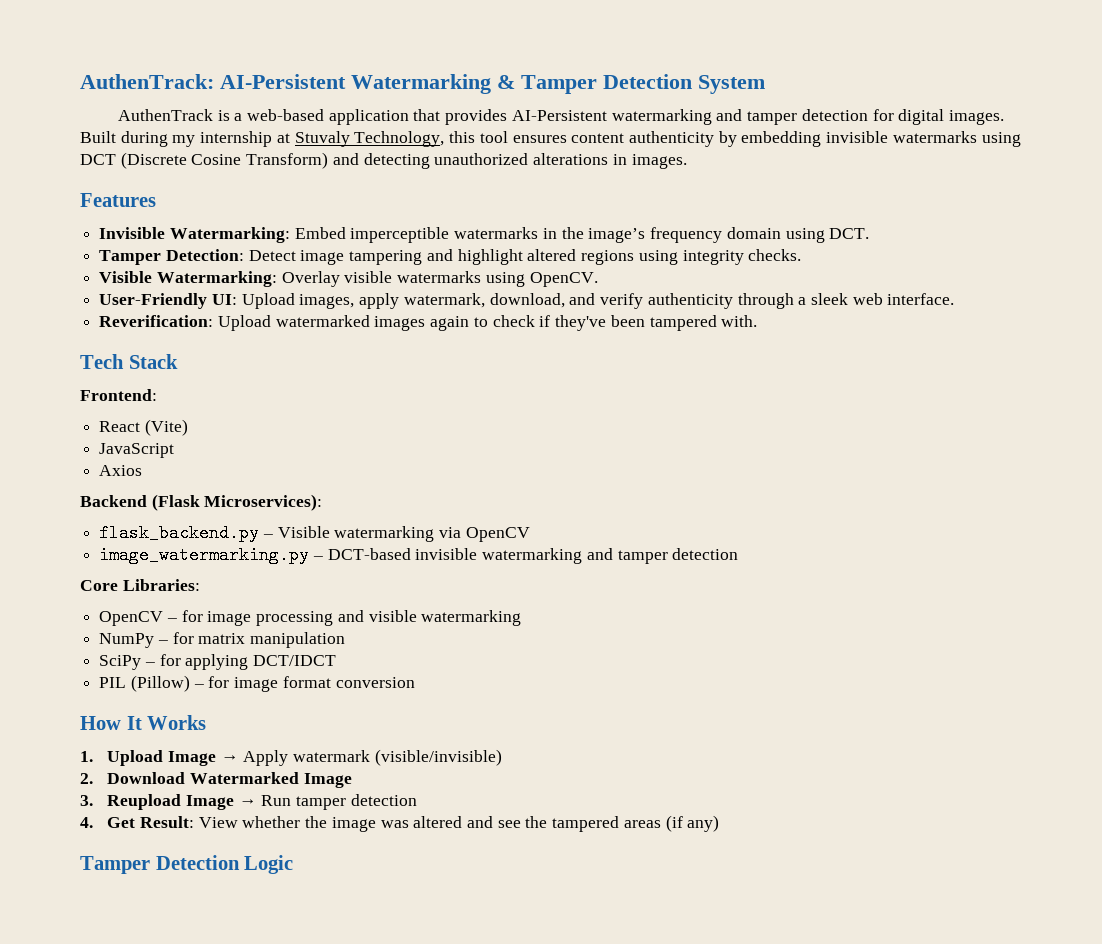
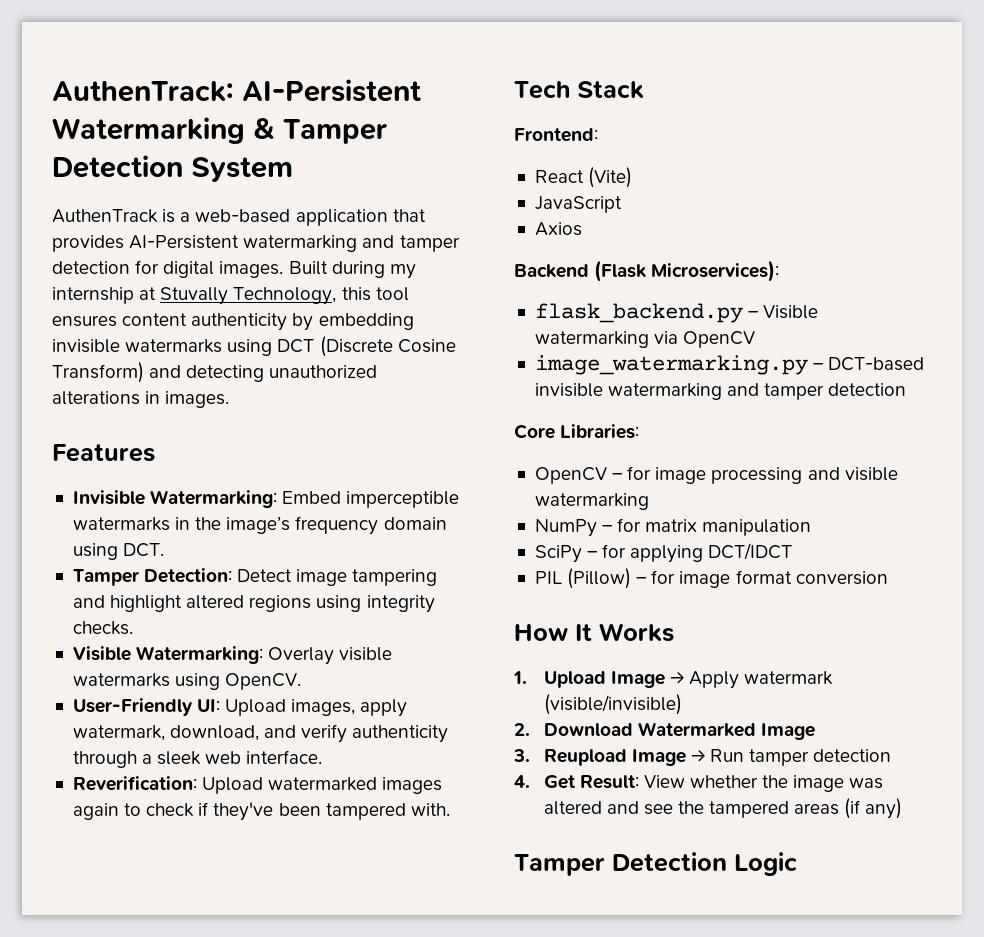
[294,131,350,147] Stuvaly -> [160,287,229,305] Stuvally

